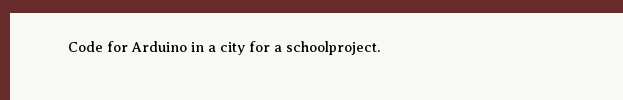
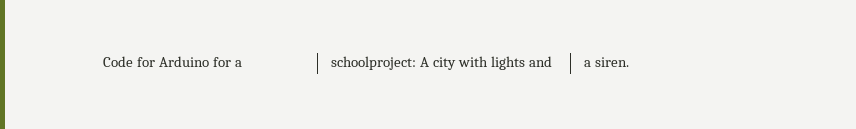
[191,41,380,55] in a city for a schoolproject. -> [212,56,629,70] for a schoolproject: A city with lights and a siren.

